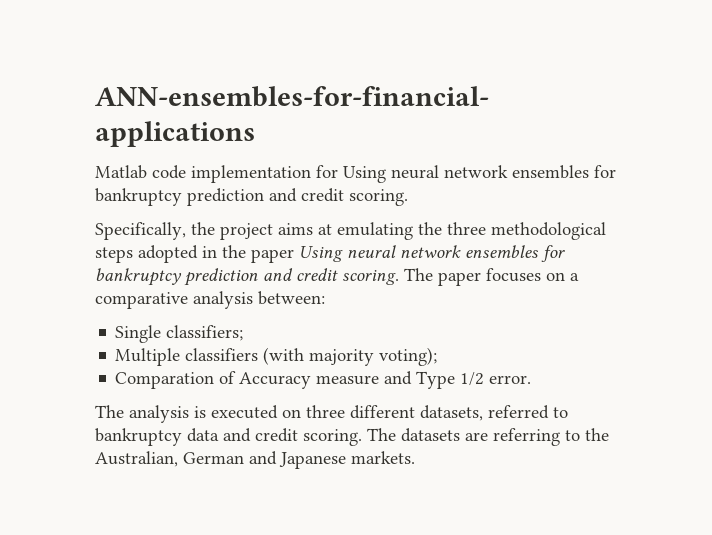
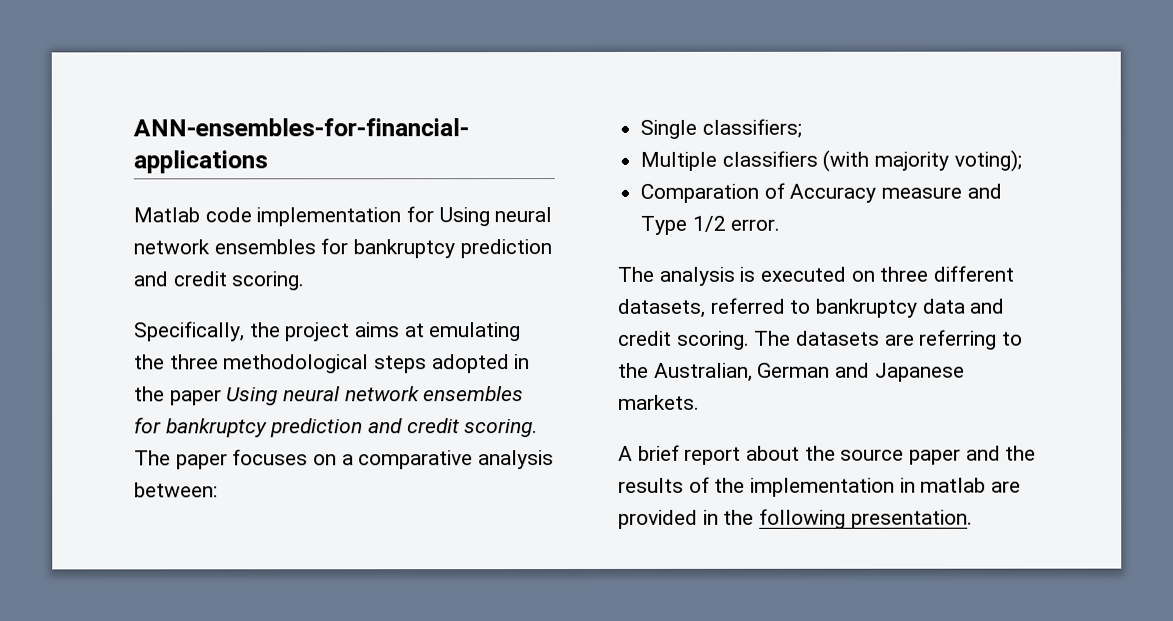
(415, 457) none -> [618,444,1037,465] [618,476,1022,497] [618,508,973,529] // A brief report about the source paper and the results of the implementation in matlab are provided in the following presentation.

